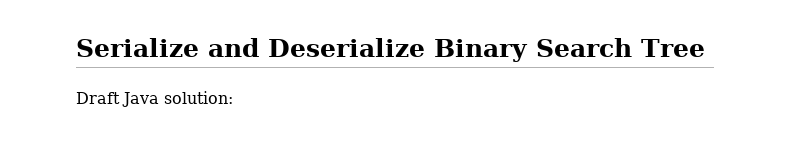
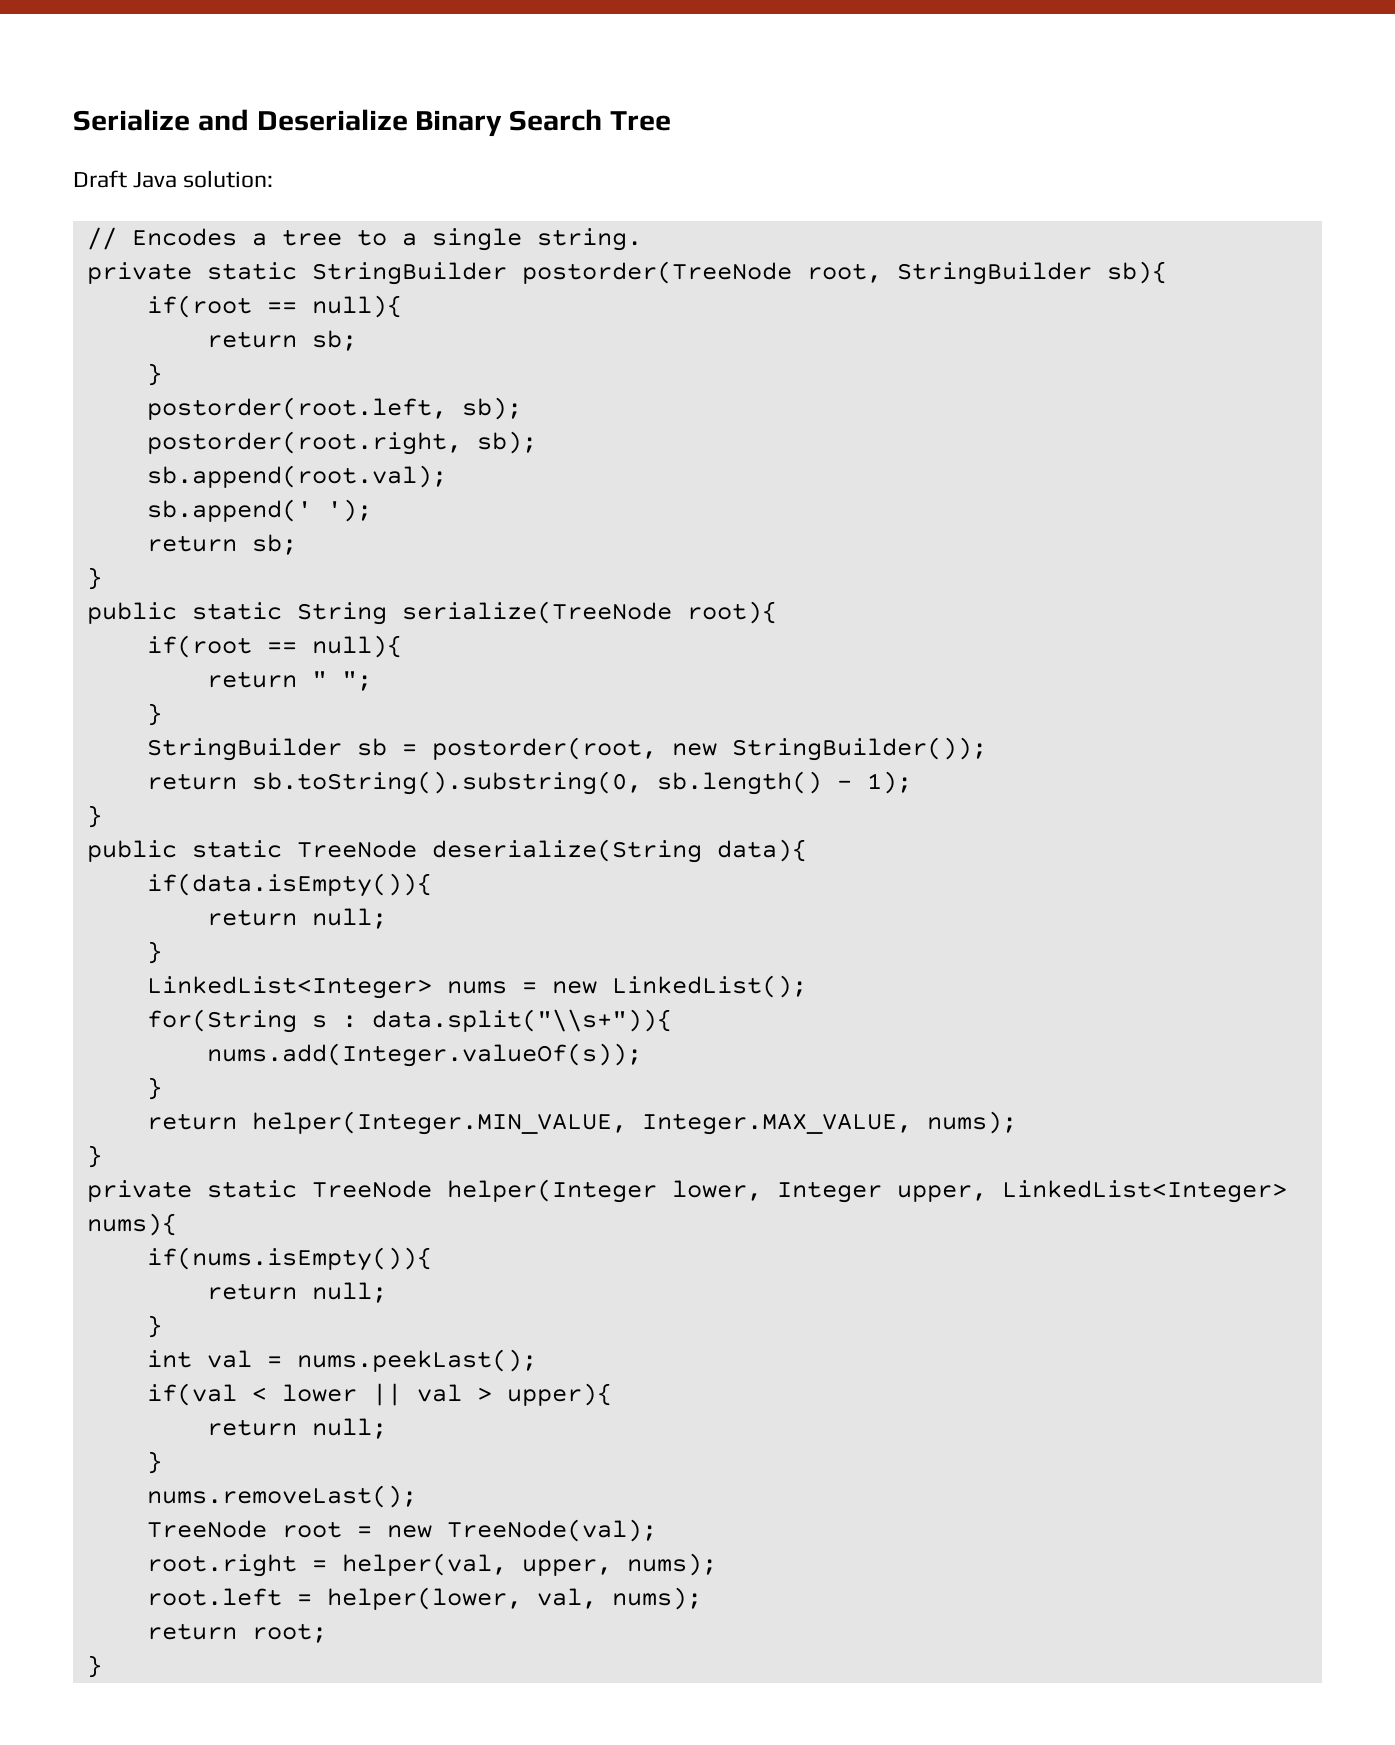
(233, 97) none -> [86,227,642,251] [86,261,1167,285] [146,295,402,318] [206,330,357,351] [146,363,162,386] [146,397,522,420] [146,431,537,455] [146,465,447,488] [146,499,372,522] [146,534,297,555] [86,567,102,590] [86,601,777,625] [146,635,402,658] [206,671,372,691] [146,703,162,726] [146,737,987,761] [146,771,912,795] [86,805,102,828] [86,839,807,863] [146,873,432,897] [206,908,387,929] [146,941,162,964] [146,975,807,999] [146,1009,672,1033] [206,1043,642,1067] [146,1077,162,1100] [146,1111,1017,1135] [86,1145,102,1168] [86,1179,1287,1203] [86,1213,177,1236] [146,1247,432,1271] [206,1282,387,1303] [146,1315,162,1338] [146,1349,537,1372] [146,1383,612,1406] [206,1418,387,1439] [146,1451,162,1474] [146,1485,417,1508] [146,1519,657,1542] [146,1553,717,1577] [146,1587,702,1610] [146,1623,327,1643] [86,1655,102,1678] // // Encodes a tree to a single string. // private static StringBuilder postorder(TreeNode root, StringBuilder sb){ // if(root == null){ // return sb; // } // postorder(root.left, sb); // postorder(root.right, sb); // sb.append(root.val); // sb.append(' '); // return sb; // } // public static String serialize(TreeNode root){ // if(root == null){ // return " "; // } // StringBuilder sb = postorder(root, new StringBuilder()); // return sb.toString().substring(0, sb.length() - 1); // } // public static TreeNode deserialize(String data){ // if(data.isEmpty()){ // return null; // } // LinkedList<Integer> nums = new LinkedList(); // for(String s : data.split("\\s+")){ // nums.add(Integer.valueOf(s)); // } // return helper(Integer.MIN_VALUE, Integer.MAX_VALUE, nums); // } // private static TreeNode helper(Integer lower, Integer upper, LinkedList<Integer> nums){ // if(nums.isEmpty()){ // return null; // } // int val = nums.peekLast(); // if(val < lower || val > upper){ // return null; // } // nums.removeLast(); // TreeNode root = new TreeNode(val); // root.right = helper(val, upper, nums); // root.left = helper(lower, val, nums); // return root; // }

